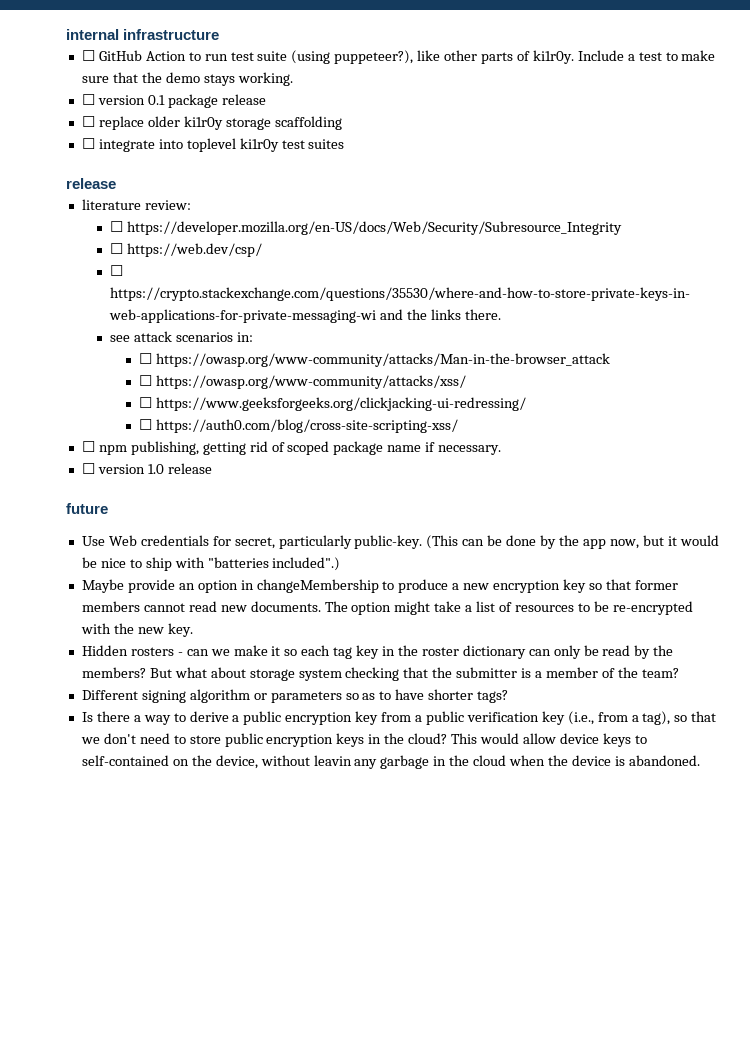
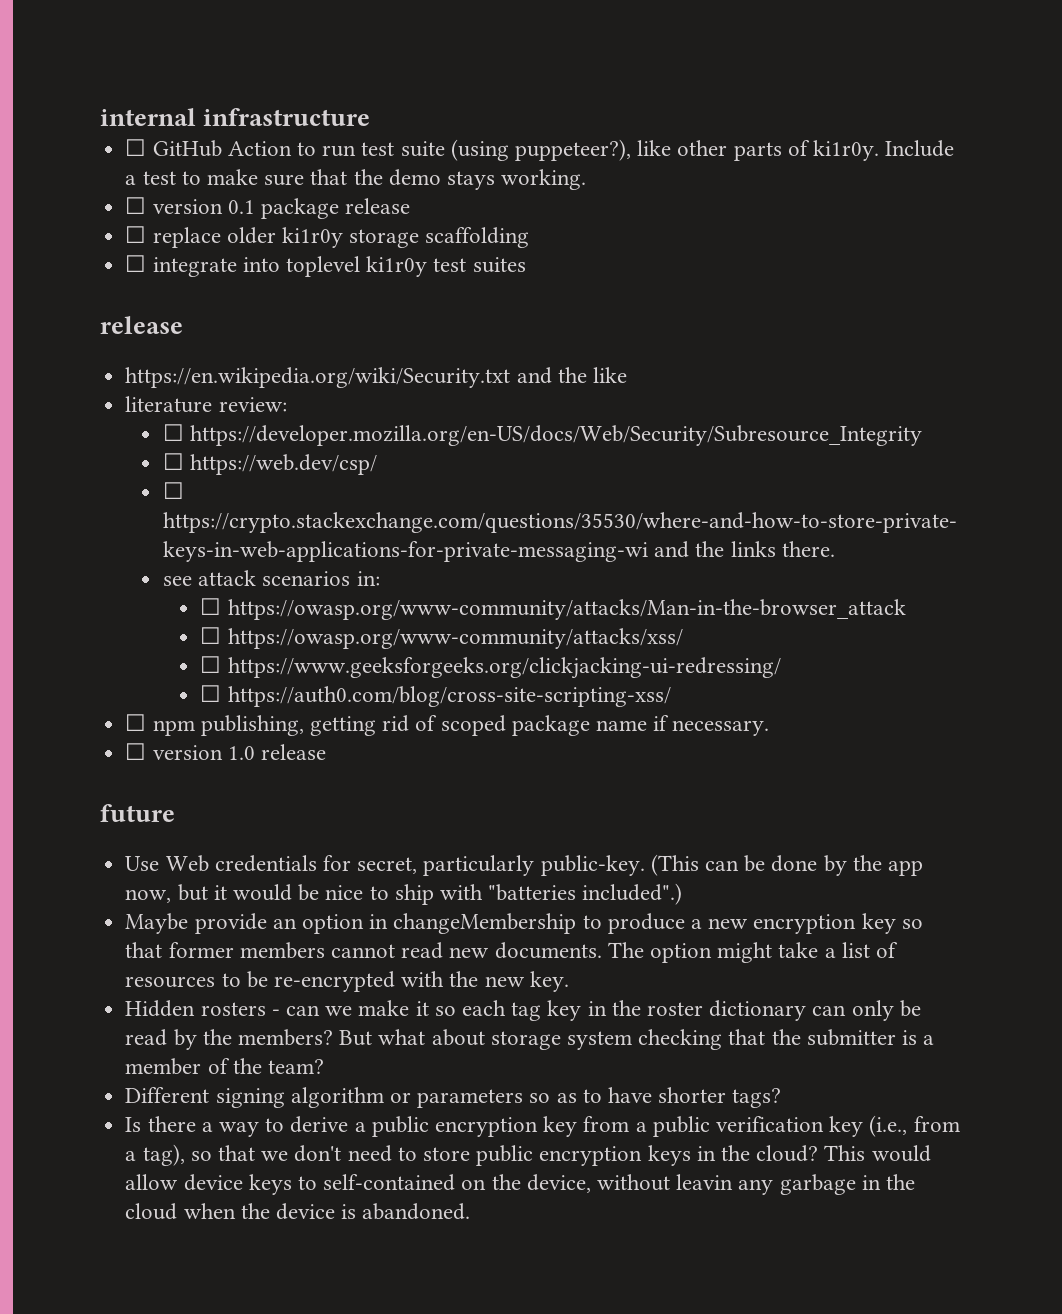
(116, 183) none -> [125,367,627,388] // https://en.wikipedia.org/wiki/Security.txt and the like

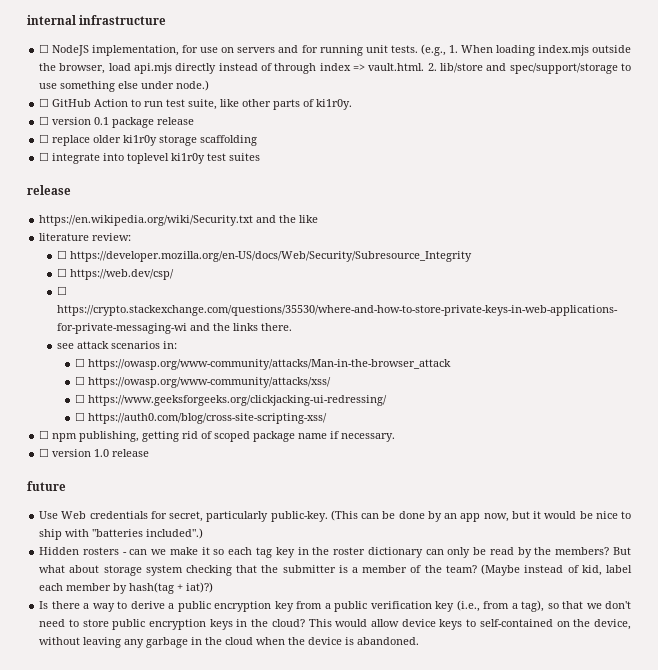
(371, 117) none -> [39,44,631,56] [39,63,631,74] [39,80,210,92] // ☐ NodeJS implementation, for use on servers and for running unit tests. (e.g., 1. When loading index.mjs outside the browser, load api.mjs directly instead of through index => vault.html. 2. lib/store and spec/support/storage to use something else under node.)
[400,139,631,161] suite (using puppeteer?), -> [188,99,218,110] suite,
[885,140,955,157] [125,169,587,190] Include a test to make sure that the demo stays working. -> (353, 104) none
[852,855,882,871] the -> [444,513,458,519] an
[125,913,923,934] [125,942,899,963] [125,971,569,992] // Maybe provide an option in changeMembership to produce a new encryption key so that former members cannot read new documents. The option might take a list of resources to be re-encrypted with the new key. -> (204, 533) none
[125,1087,782,1108] // Different signing algorithm or parameters so as to have shorter tags? -> [481,564,632,576] [39,582,214,594] (Maybe instead of kid, label each member by hash(tag + iat)?)
[676,1174,734,1190] leavin -> [83,637,122,648] leaving

